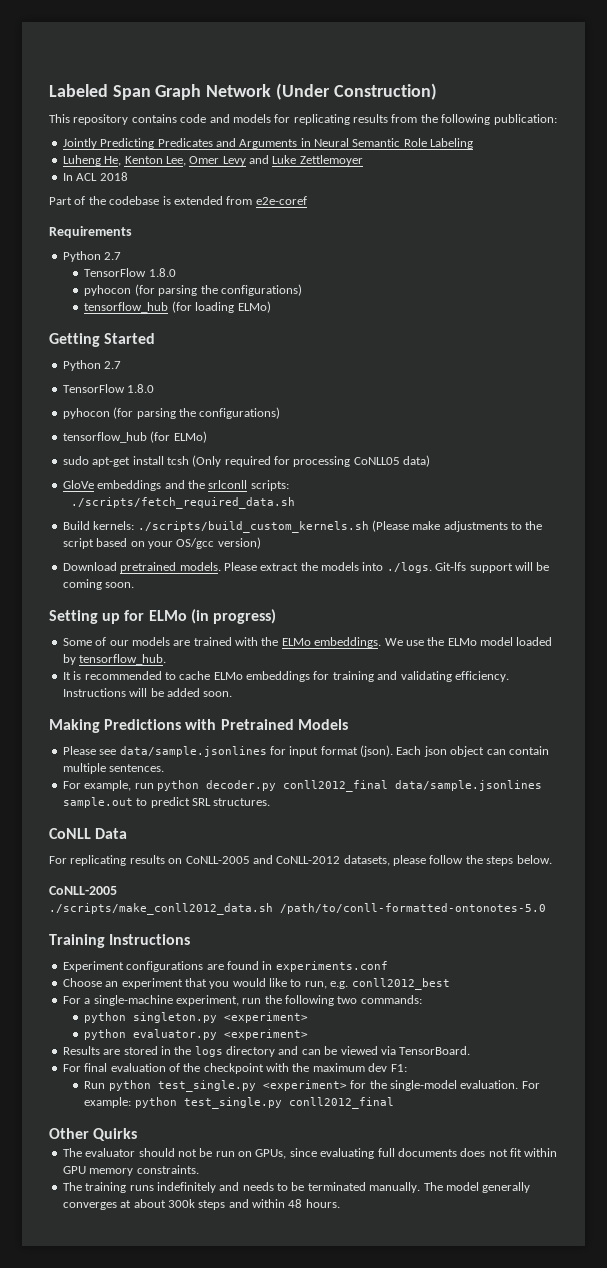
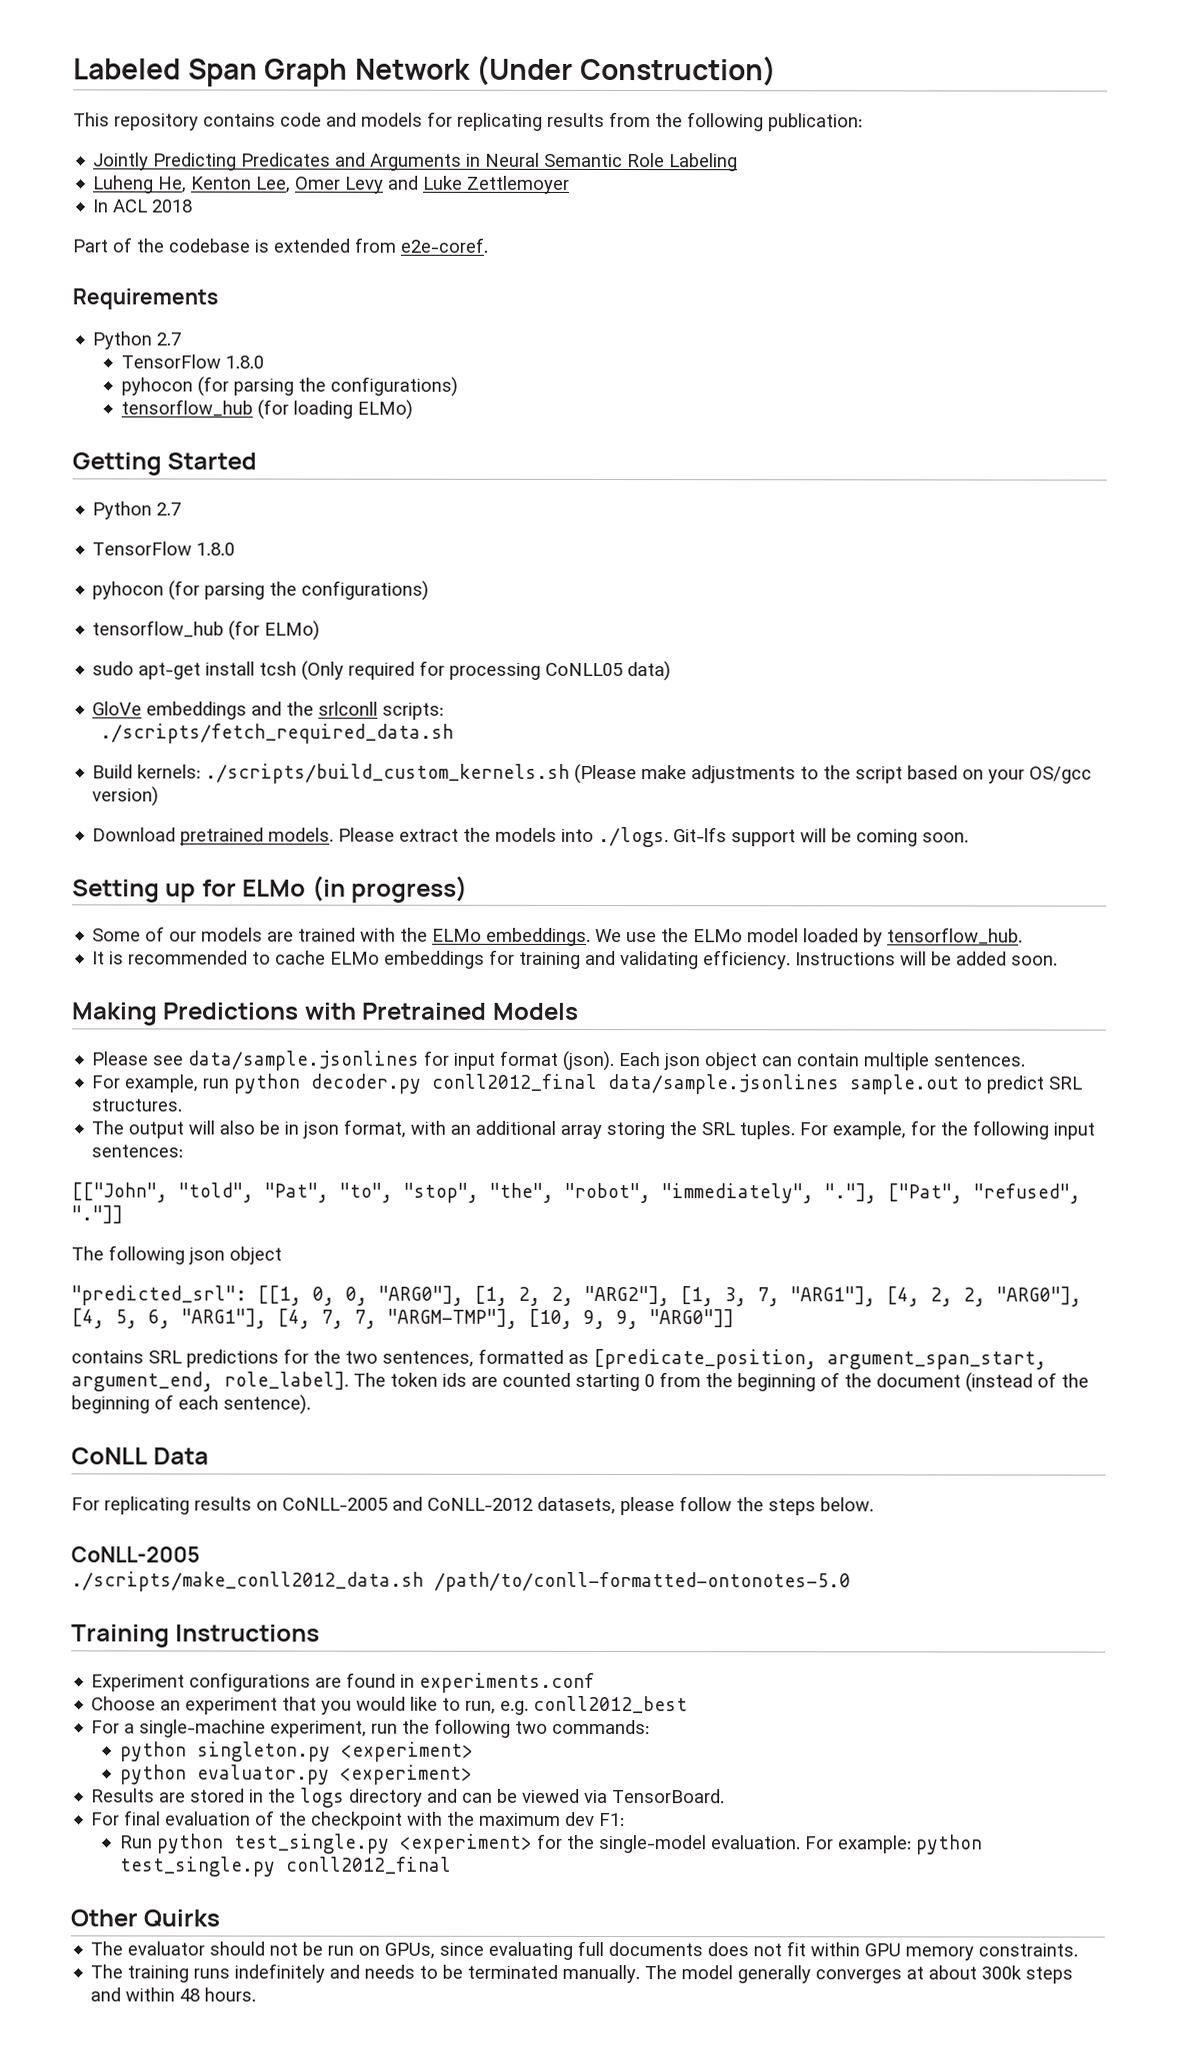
[255,196,307,205] e2e-coref -> [400,237,488,253] e2e-coref.
(271, 802) none -> [91,1119,1096,1140] [91,1144,184,1158] [71,1182,1081,1204] [71,1205,123,1224] [71,1245,282,1265] [71,1285,1082,1307] [71,1308,734,1330] [71,1348,1047,1370] [71,1371,1089,1393] [71,1394,311,1415] // The output will also be in json format, with an additional array storing the SRL tuples. For example, for the following input sentences: // [["John", "told", "Pat", "to", "stop", "the", "robot", "immediately", "."], ["Pat", "refused", "."]] // The following json object // "predicted_srl": [[1, 0, 0, "ARG0"], [1, 2, 2, "ARG2"], [1, 3, 7, "ARG1"], [4, 2, 2, "ARG0"], [4, 5, 6, "ARG1"], [4, 7, 7, "ARGM-TMP"], [10, 9, 9, "ARG0"]] // contains SRL predictions for the two sentences, formatted as [predicate_position, argument_span_start, argument_end, role_label]. The token ids are counted starting 0 from the beginning of the document (instead of the beginning of each sentence).

